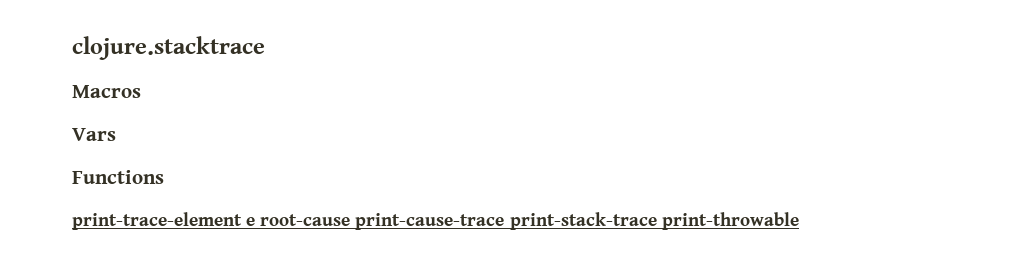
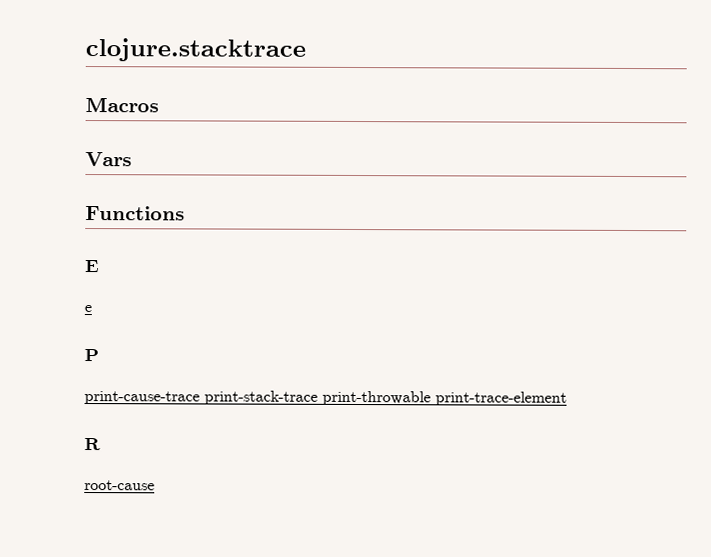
[72,212,242,230] print-trace-element -> [85,260,100,273] E //
[260,214,351,226] root-cause -> [84,349,99,362] // P //
(799, 221) none -> [435,391,567,406] [84,438,101,451] [84,480,155,491] print-trace-element // R // root-cause

